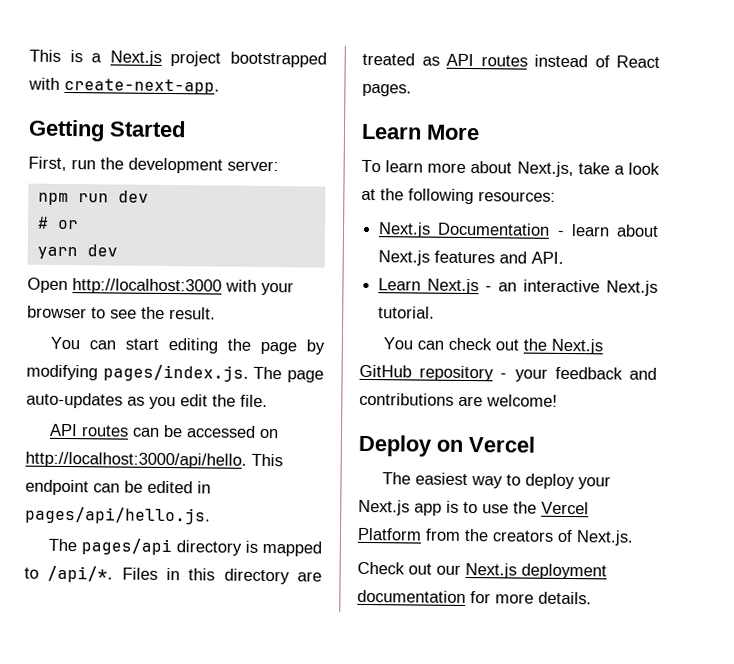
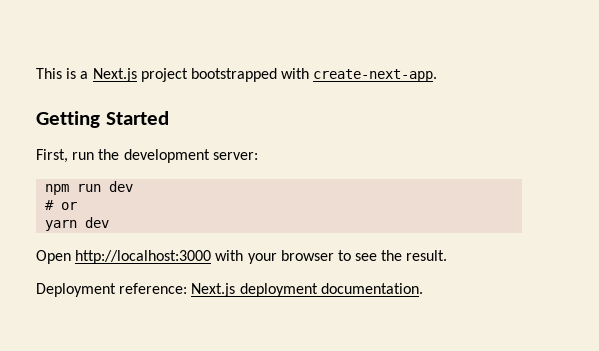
[49,336,325,355] [26,364,324,383] [26,392,268,410] [48,423,279,439] [25,451,283,469] [25,479,211,496] [25,506,211,525] [47,538,322,557] [24,565,322,585] [362,52,660,68] [362,83,412,97] [361,123,480,141] [361,159,660,178] [361,188,556,205] [378,222,659,238] [378,250,565,266] [378,278,658,296] [378,306,436,319] [382,337,603,355] [359,364,657,382] [359,392,558,407] [358,434,535,457] [381,472,611,490] [358,499,589,516] [357,527,634,546] [357,561,607,580] [357,589,592,605] You can start editing the page by modifying pages/index.js. The page auto-updates as you edit the file. // API routes can be accessed on http://localhost:3000/api/hello. This endpoint can be edited in pages/api/hello.js. // The pages/api directory is mapped to /api/*. Files in this directory are treated as API routes instead of React pages. // Learn More // To learn more about Next.js, take a look at the following resources: // Next.js Documentation - learn about Next.js features and API. // Learn Next.js - an interactive Next.js tutorial. // You can check out the Next.js GitHub repository - your feedback and contributions are welcome! // Deploy on Vercel // The easiest way to deploy your Next.js app is to use the Vercel Platform from the creators of Next.js. // Check out our Next.js deployment documentation for more details. -> [36,283,423,297] Deployment reference: Next.js deployment documentation.

